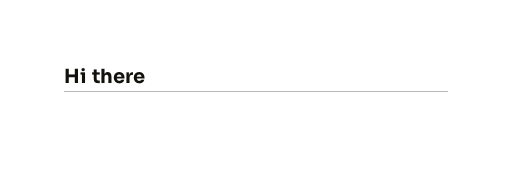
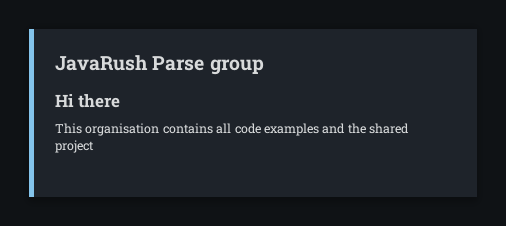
(64, 75) none -> [55,55,264,75] JavaRush Parse group //
(146, 76) none -> [55,123,409,136] [55,140,94,153] // This organisation contains all code examples and the shared project

